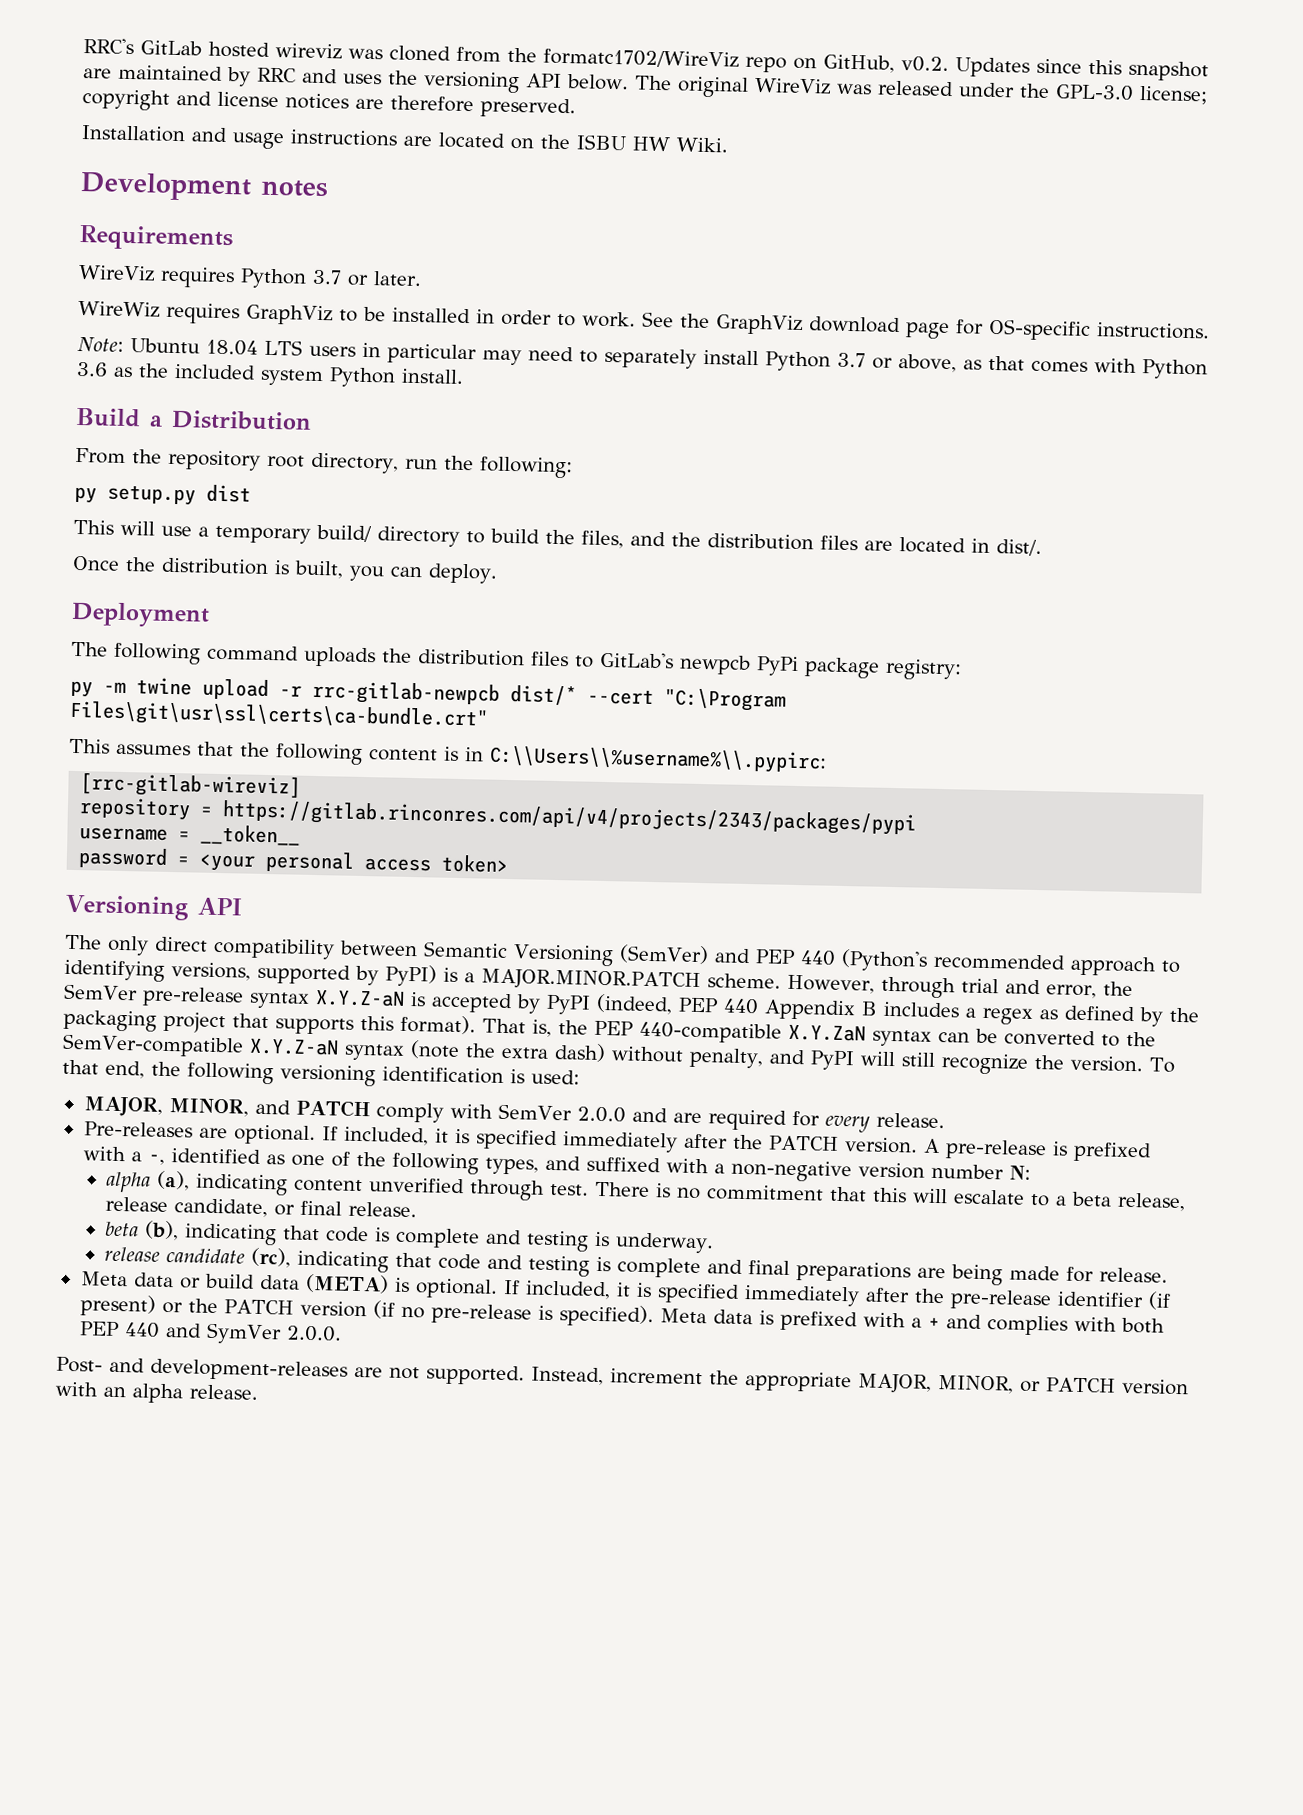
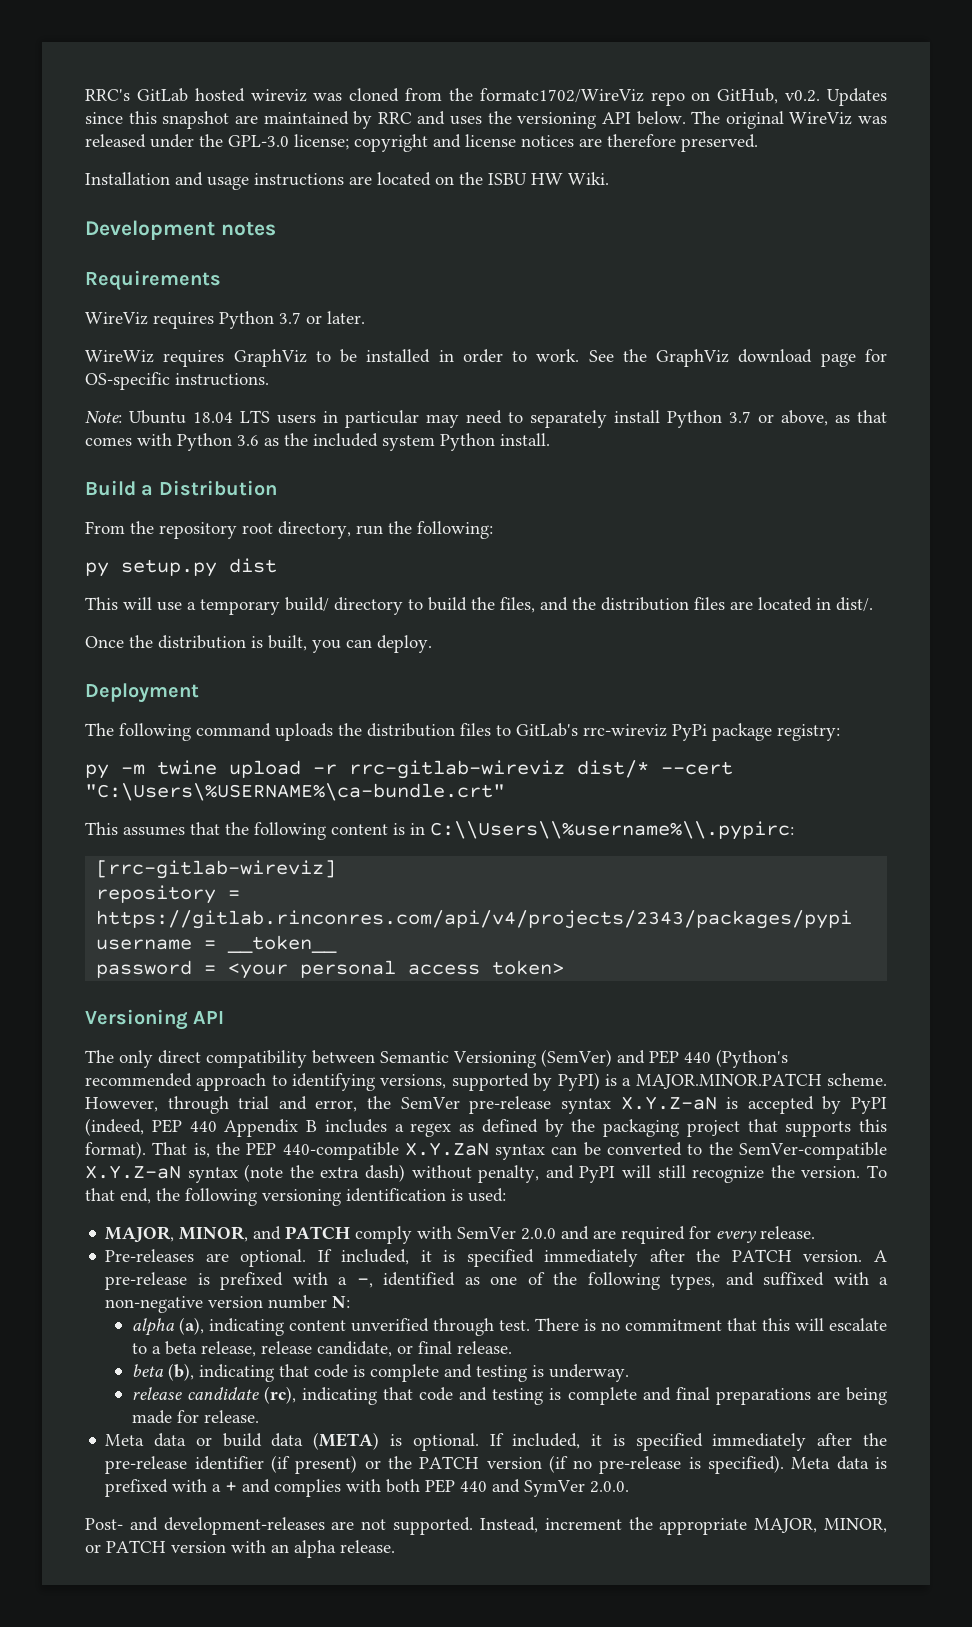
[679,654,751,675] newpcb -> [583,724,667,737] rrc-wireviz
[312,680,500,706] rrc-gitlab-newpcb -> [349,760,565,779] rrc-gitlab-wireviz
[664,688,786,712] [69,700,489,731] "C:\Program Files\git\usr\ssl\certs\ca-bundle.crt" -> [85,783,505,801] "C:\Users\%USERNAME%\ca-bundle.crt"

